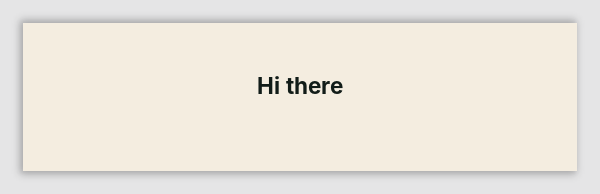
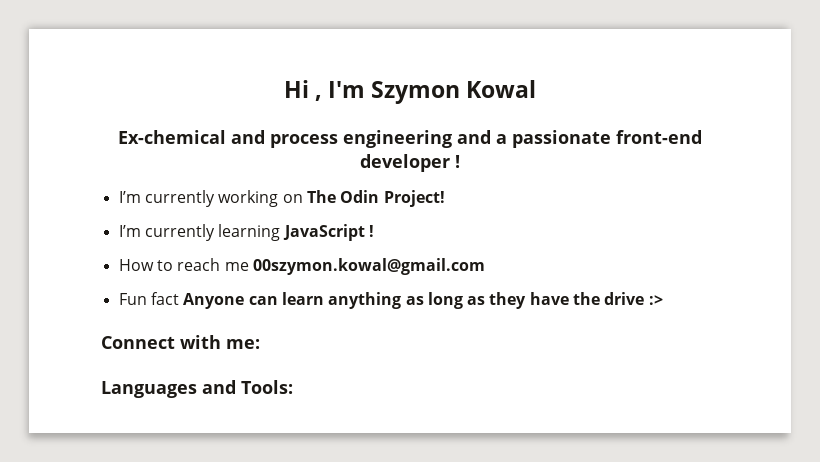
[286,77,344,94] there -> [314,80,537,104] [118,130,702,148] [360,154,460,172] [118,190,445,207] [118,224,374,241] [118,258,485,275] [118,292,663,309] [101,335,260,349] [101,380,293,398] , I'm Szymon Kowal // Ex-chemical and process engineering and a passionate front-end developer ! // I’m currently working on The Odin Project! // I’m currently learning JavaScript ! // How to reach me 00szymon.kowal@gmail.com // Fun fact Anyone can learn anything as long as they have the drive :> // Connect with me: // Languages and Tools:

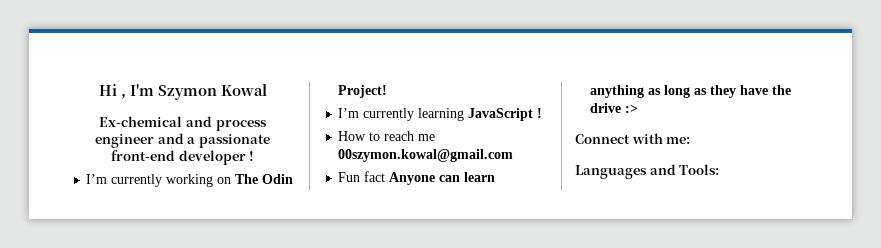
[343,130,452,148] engineering -> [95,134,155,148] engineer

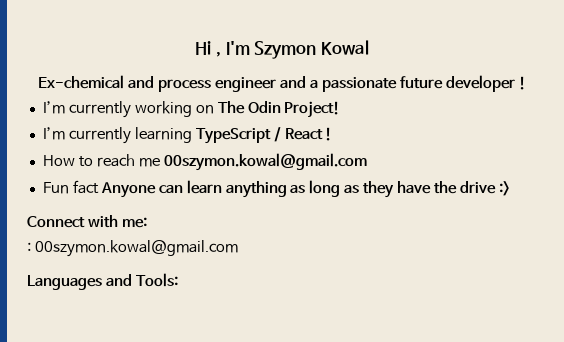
[110,150,175,161] front-end -> [400,76,444,89] future
[468,108,534,121] JavaScript -> [195,127,323,144] TypeScript / React
(691, 140) none -> [27,240,238,257] // : 00szymon.kowal@gmail.com

